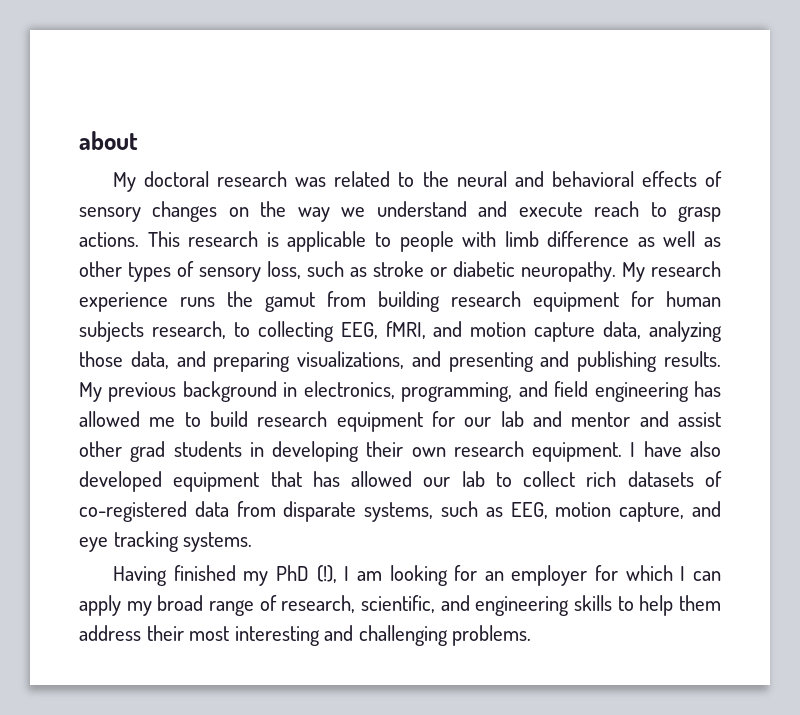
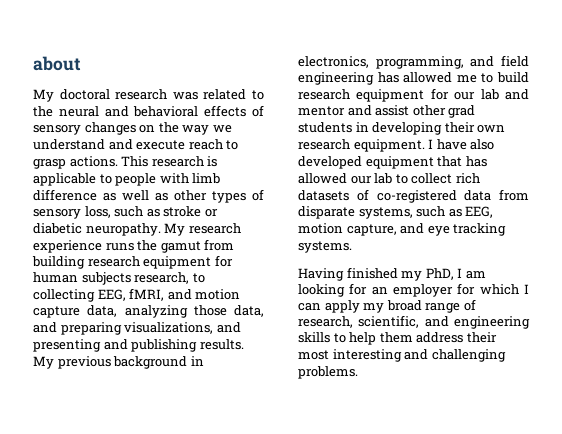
[275,565,337,583] PhD (!), -> [425,268,454,280] PhD,

